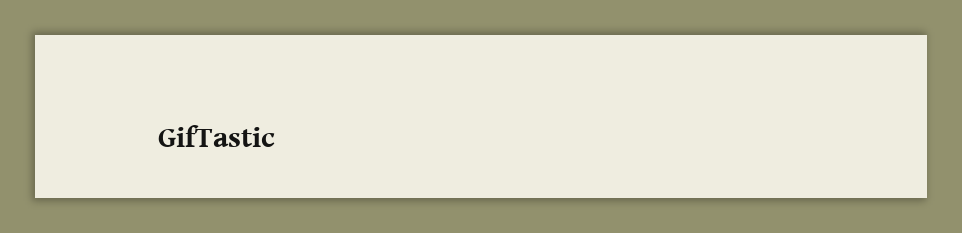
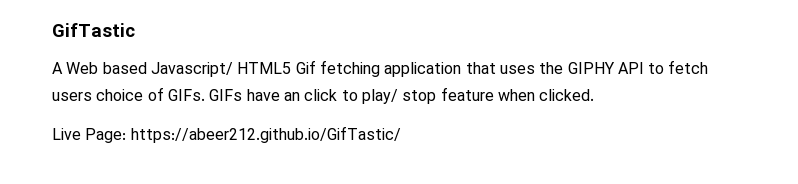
(275, 136) none -> [52,60,709,77] [52,87,595,104] [52,126,401,143] // A Web based Javascript/ HTML5 Gif fetching application that uses the GIPHY API to fetch users choice of GIFs. GIFs have an click to play/ stop feature when clicked. // Live Page: https://abeer212.github.io/GifTastic/

